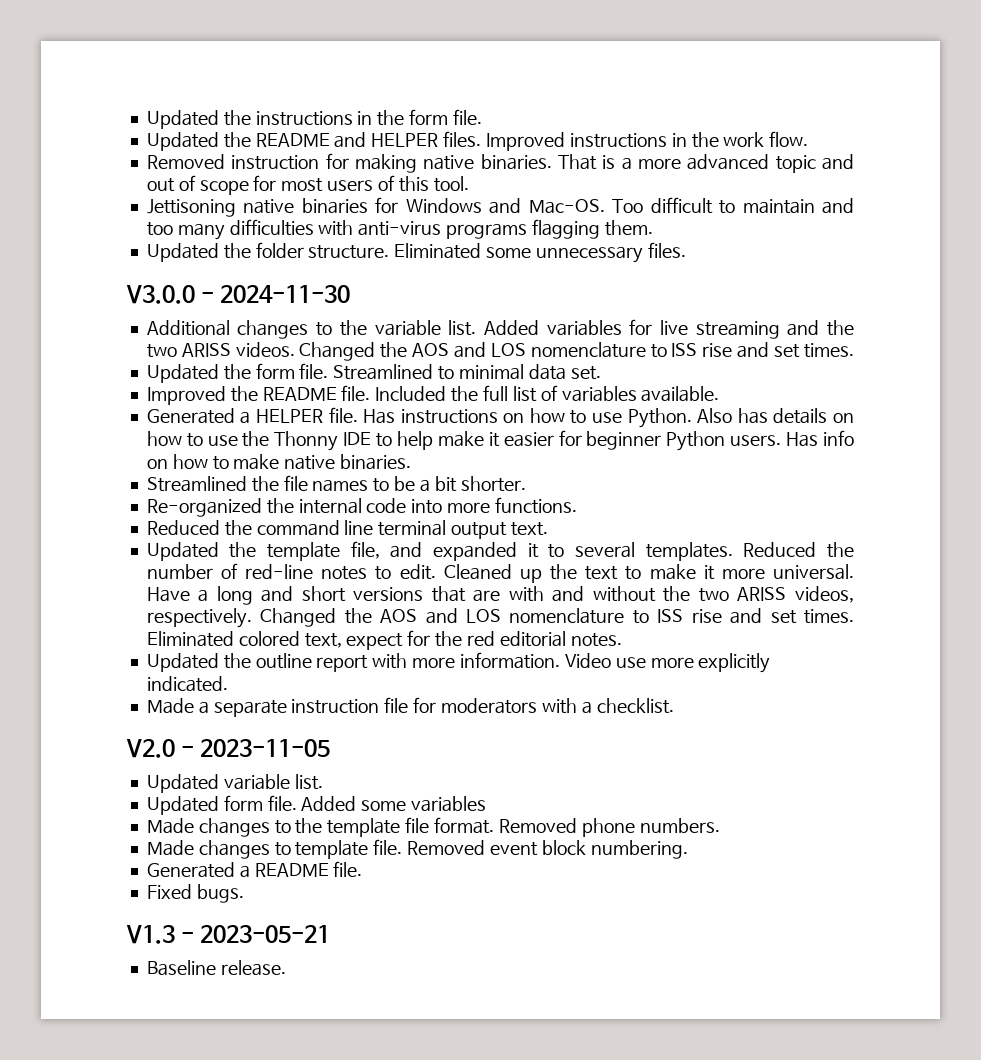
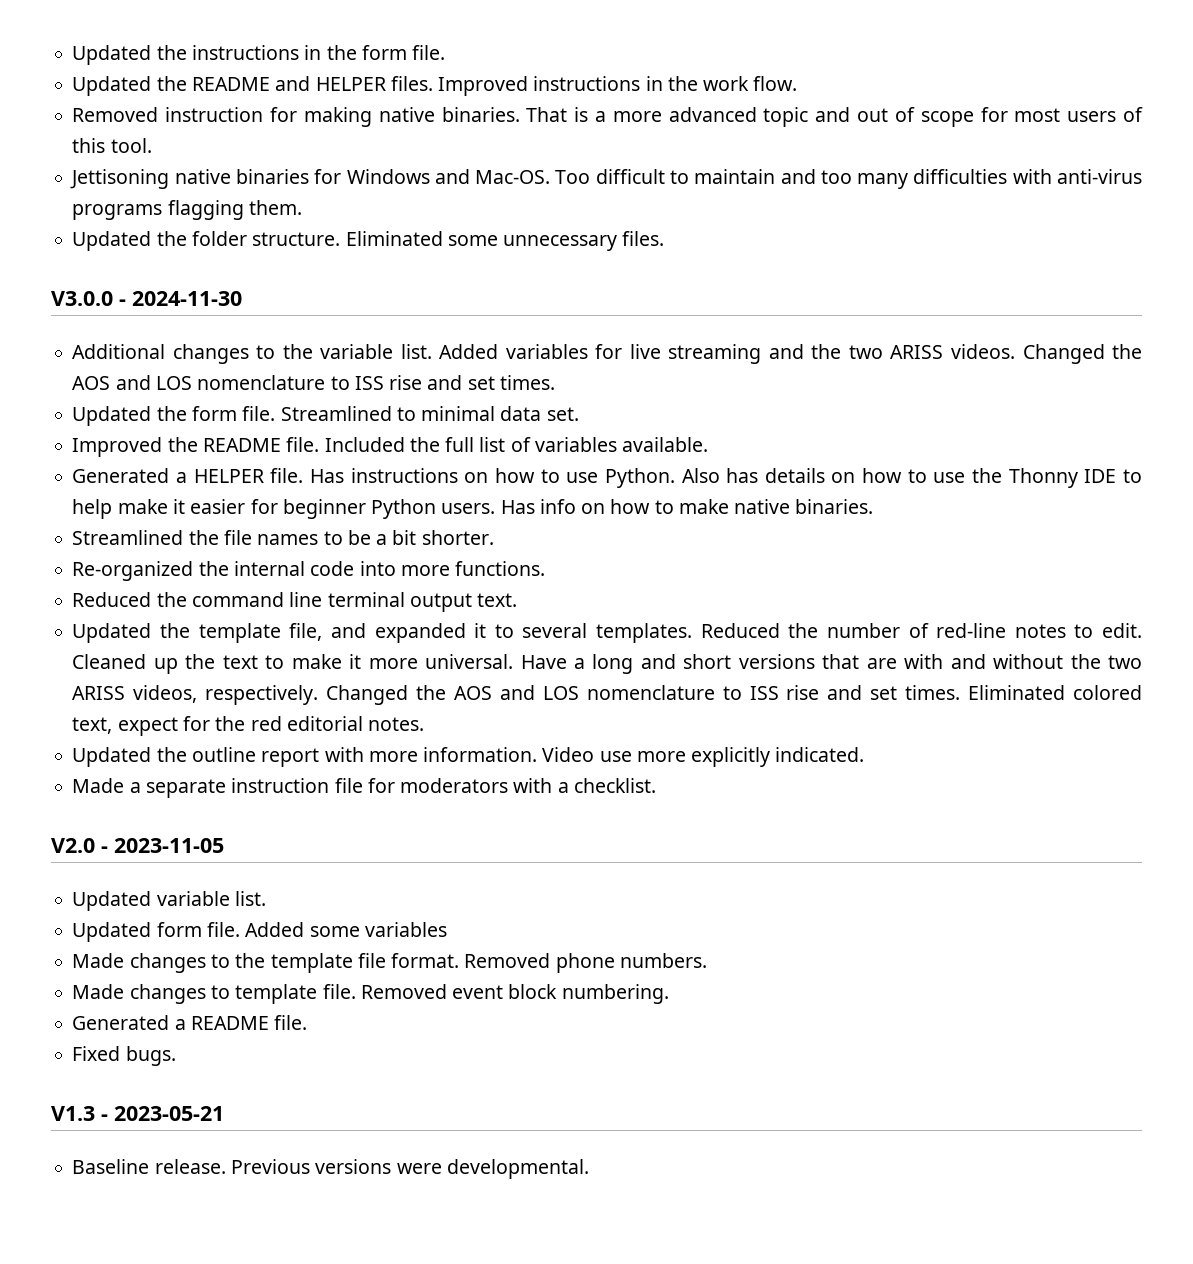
(286, 968) none -> [230,1159,589,1179] Previous versions were developmental.

